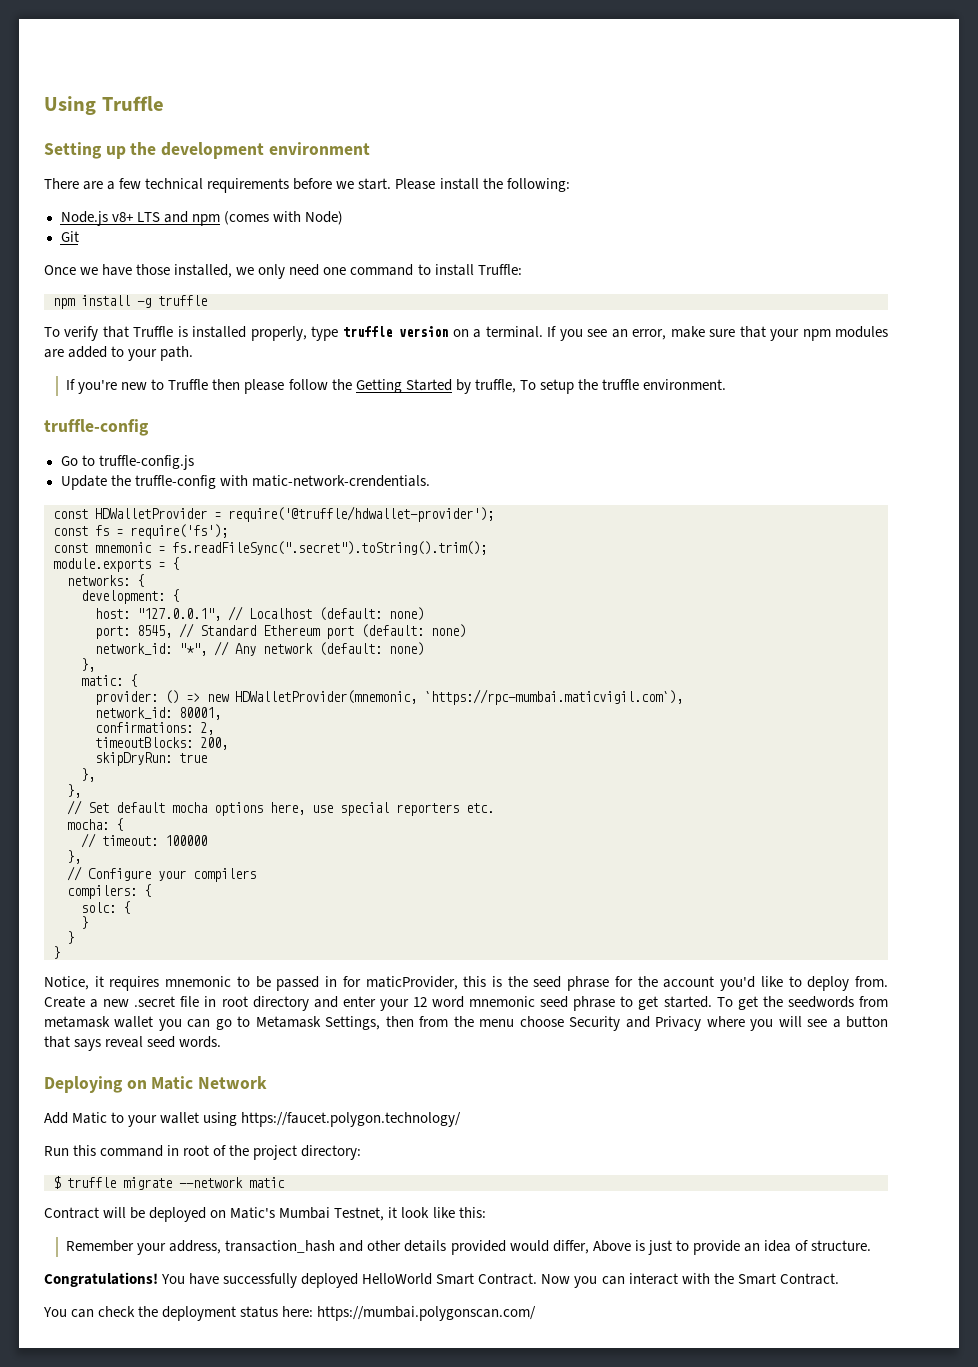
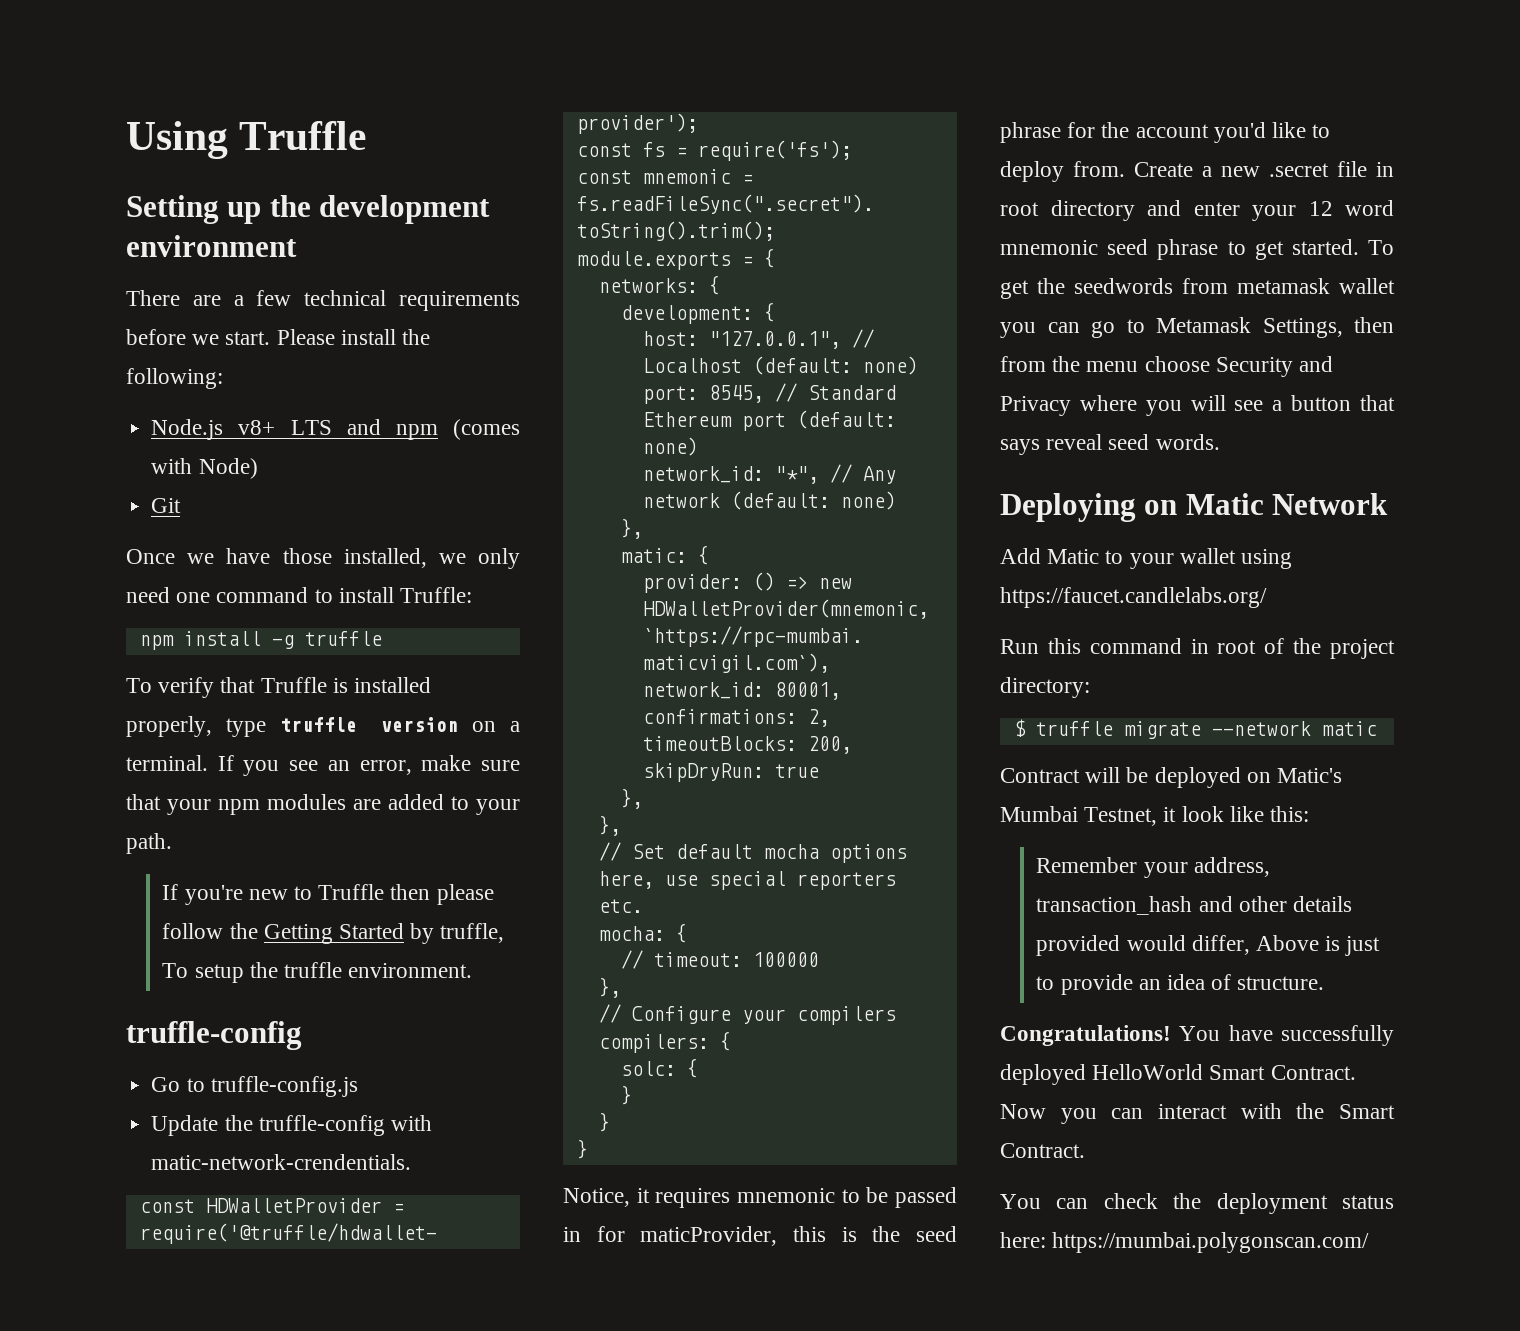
[241,1112,462,1127] https://faucet.polygon.technology/ -> [1000,587,1267,608] https://faucet.candlelabs.org/

